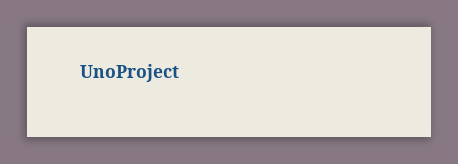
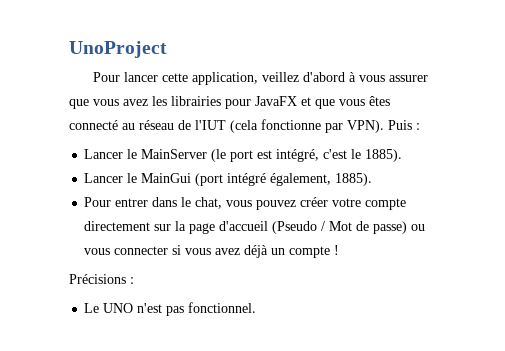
(179, 73) none -> [93,72,429,85] [69,96,390,109] [69,119,420,133] [84,149,403,162] [84,173,373,186] [84,197,407,210] [84,221,426,234] [84,245,340,258] [69,274,134,284] [84,302,257,316] // Pour lancer cette application, veillez d'abord à vous assurer que vous avez les librairies pour JavaFX et que vous êtes connecté au réseau de l'IUT (cela fonctionne par VPN). Puis : // Lancer le MainServer (le port est intégré, c'est le 1885). // Lancer le MainGui (port intégré également, 1885). // Pour entrer dans le chat, vous pouvez créer votre compte directement sur la page d'accueil (Pseudo / Mot de passe) ou vous connecter si vous avez déjà un compte ! // Précisions : // Le UNO n'est pas fonctionnel.

